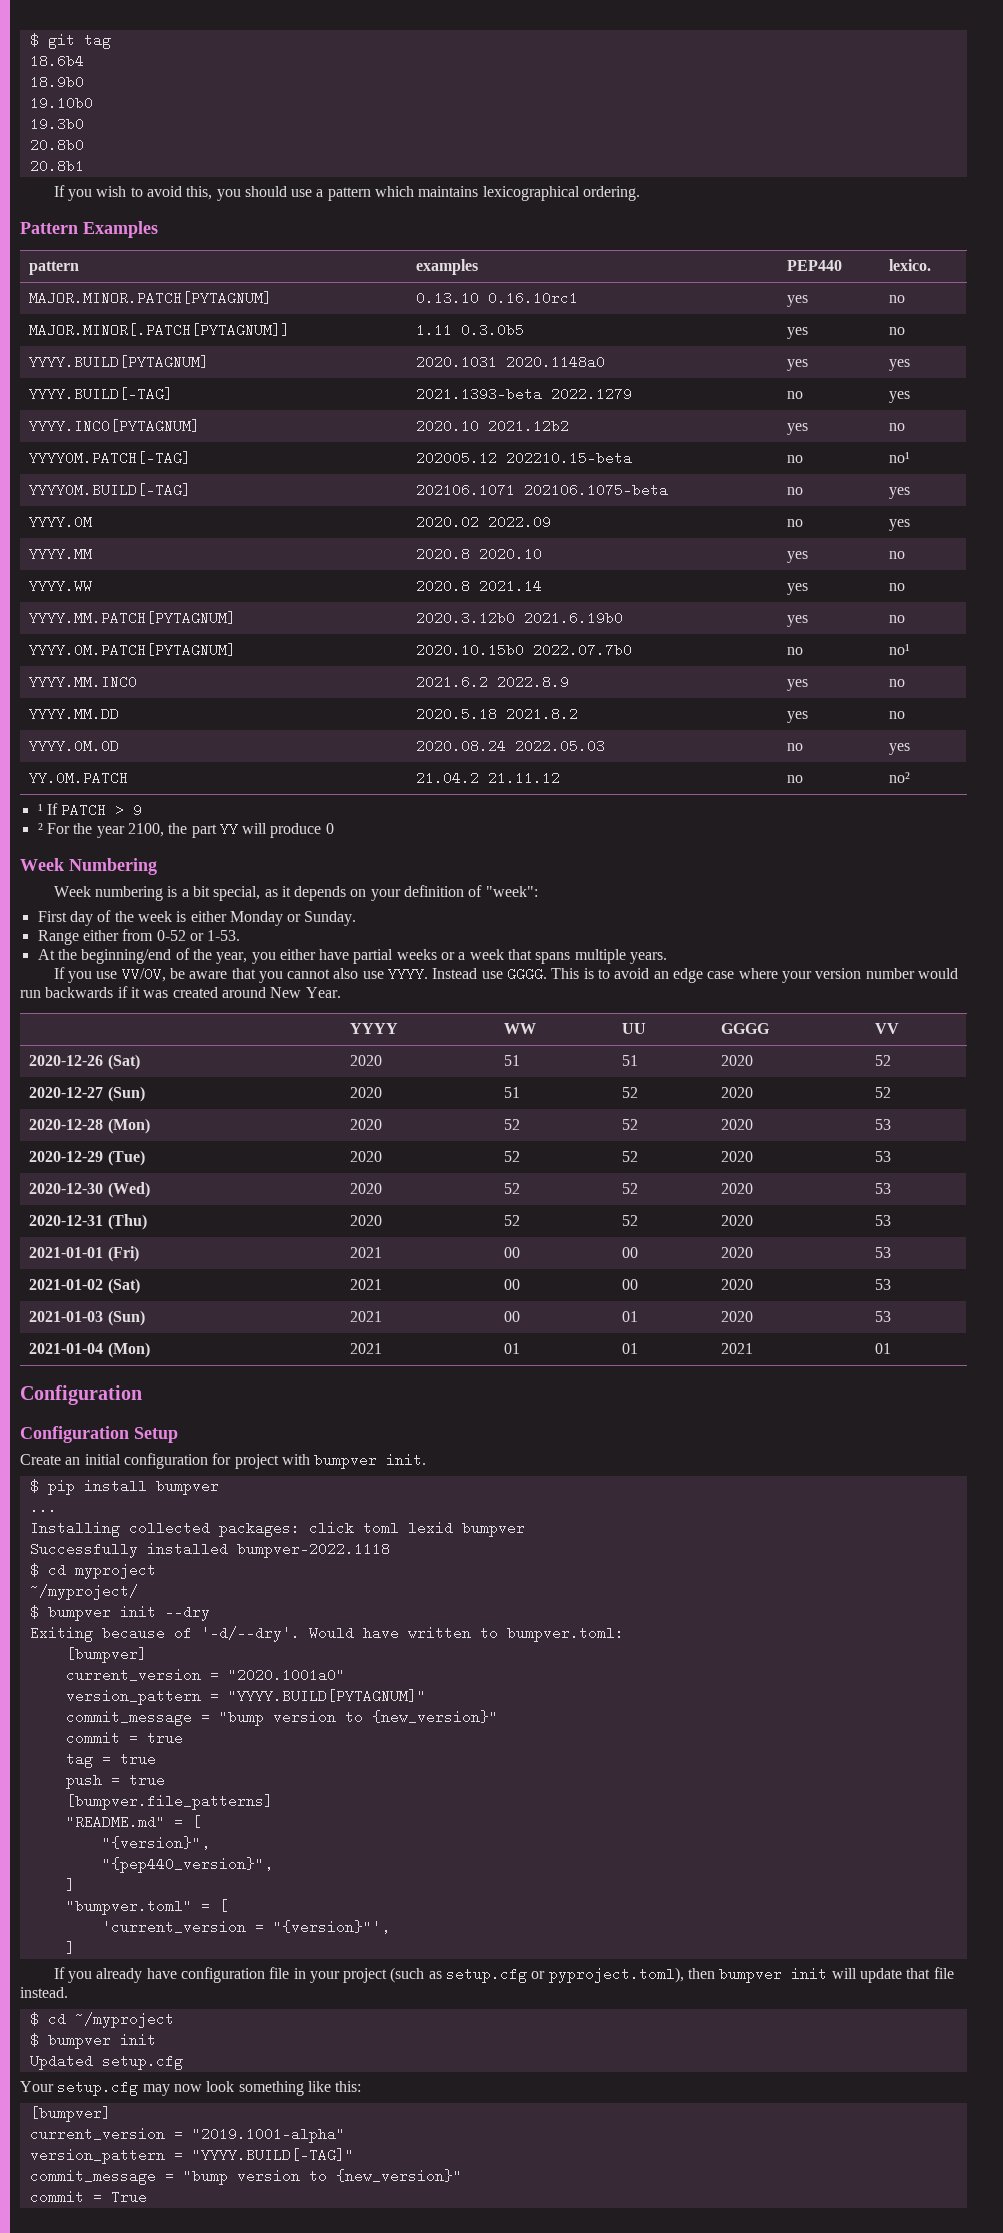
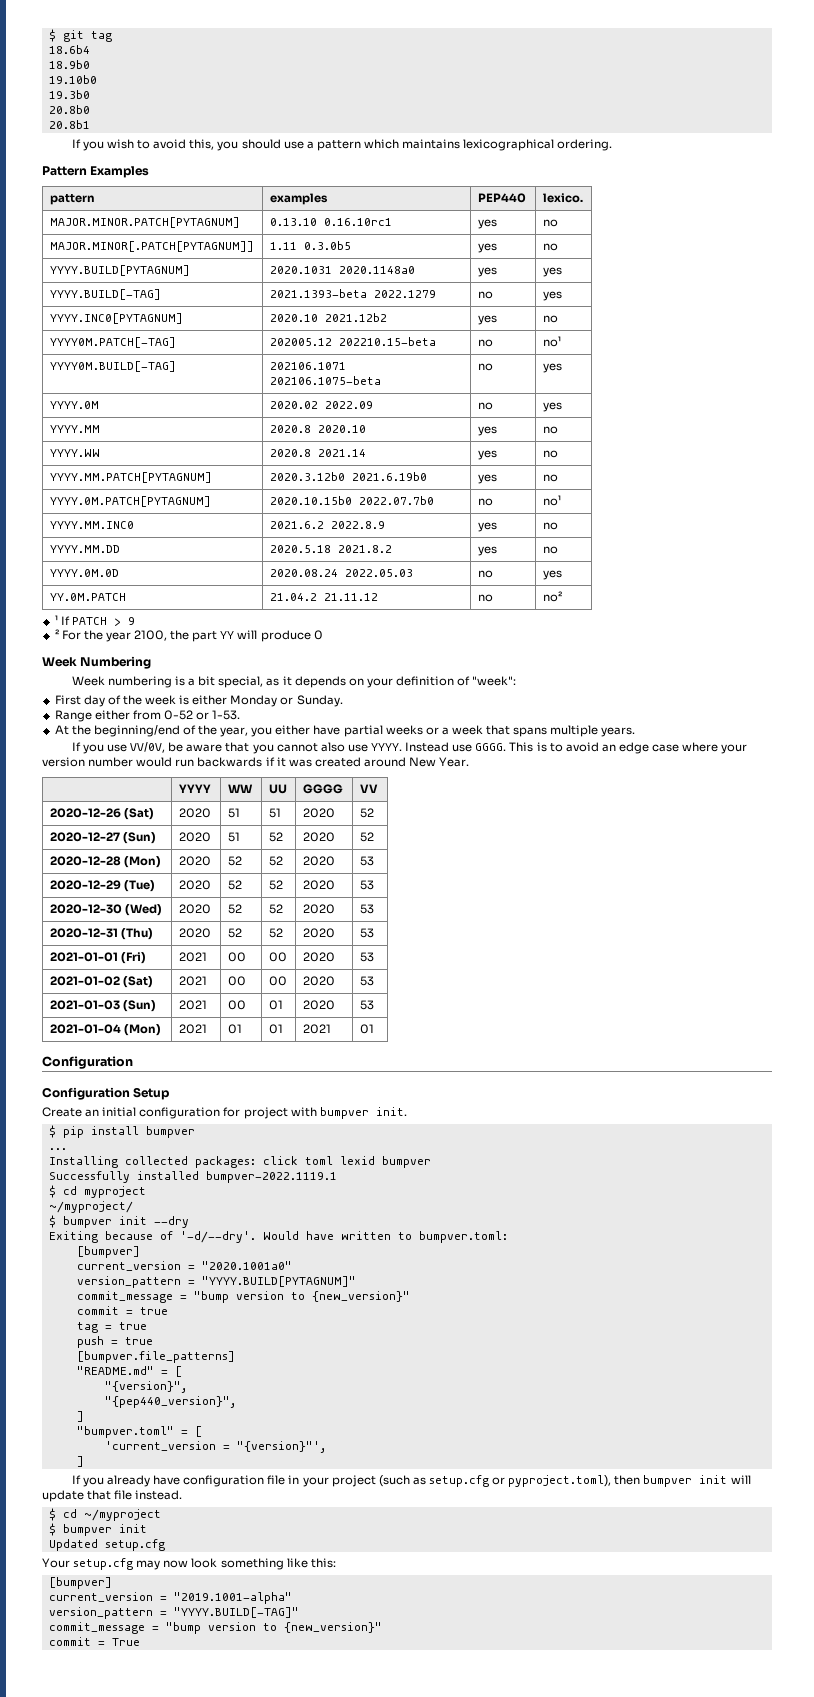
[236,1542,390,1558] bumpver-2022.1118 -> [205,1171,337,1183] bumpver-2022.1119.1

